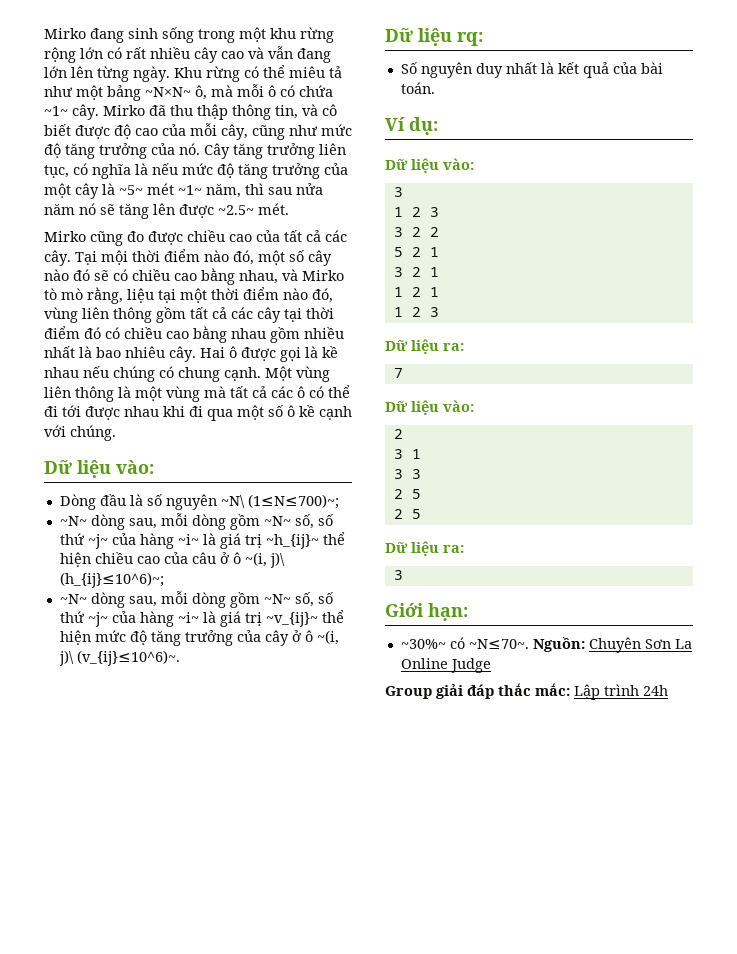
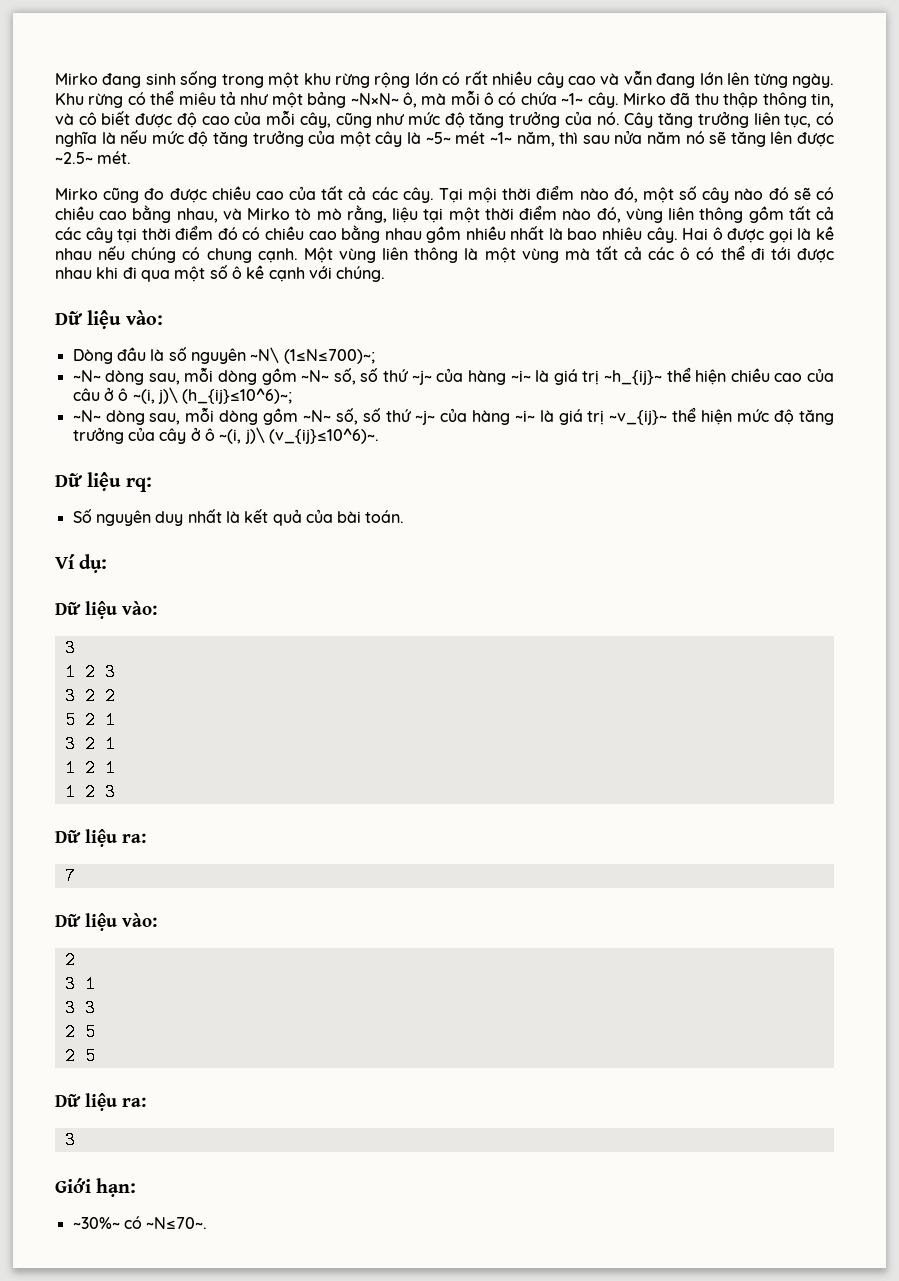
[532,637,692,653] [400,658,491,673] [385,683,668,700] Nguồn: Chuyên Sơn La Online Judge // Group giải đáp thắc mắc: Lập trình 24h -> (208, 1223) none

